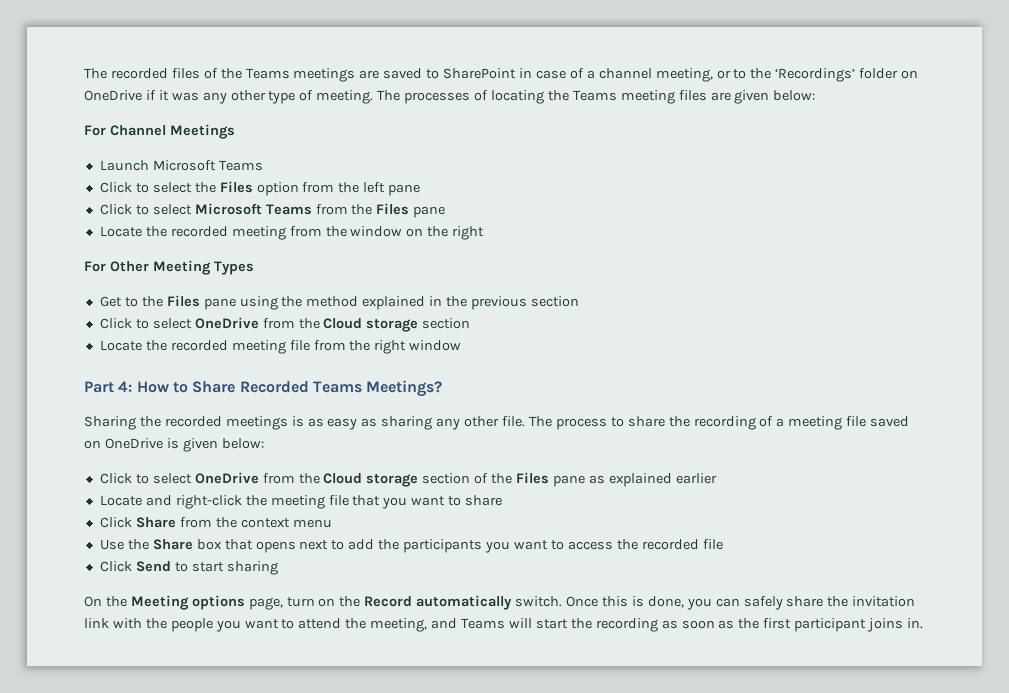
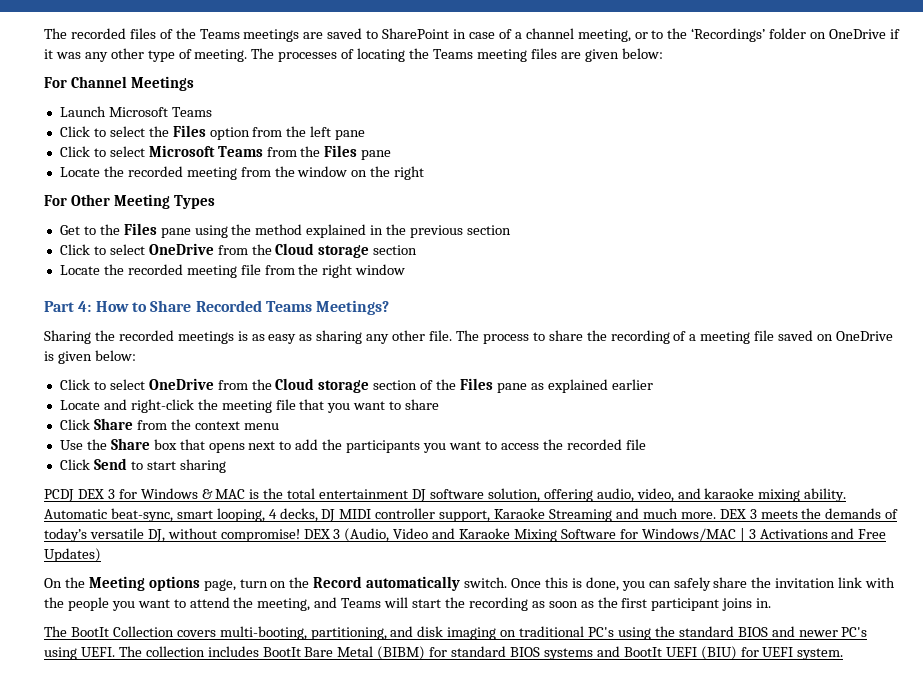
(278, 568) none -> [44,488,847,502] [44,508,899,522] [44,528,887,542] [44,548,101,562] // PCDJ DEX 3 for Windows & MAC is the total entertainment DJ software solution, offering audio, video, and karaoke mixing ability. Automatic beat-sync, smart looping, 4 decks, DJ MIDI controller support, Karaoke Streaming and much more. DEX 3 meets the demands of today’s versatile DJ, without compromise! DEX 3 (Audio, Video and Karaoke Mixing Software for Windows/MAC | 3 Activations and Free Updates)
(924, 623) none -> [44,626,868,640] [44,646,844,660] // The BootIt Collection covers multi-booting, partitioning, and disk imaging on traditional PC's using the standard BIOS and newer PC's using UEFI. The collection includes BootIt Bare Metal (BIBM) for standard BIOS systems and BootIt UEFI (BIU) for UEFI system.

